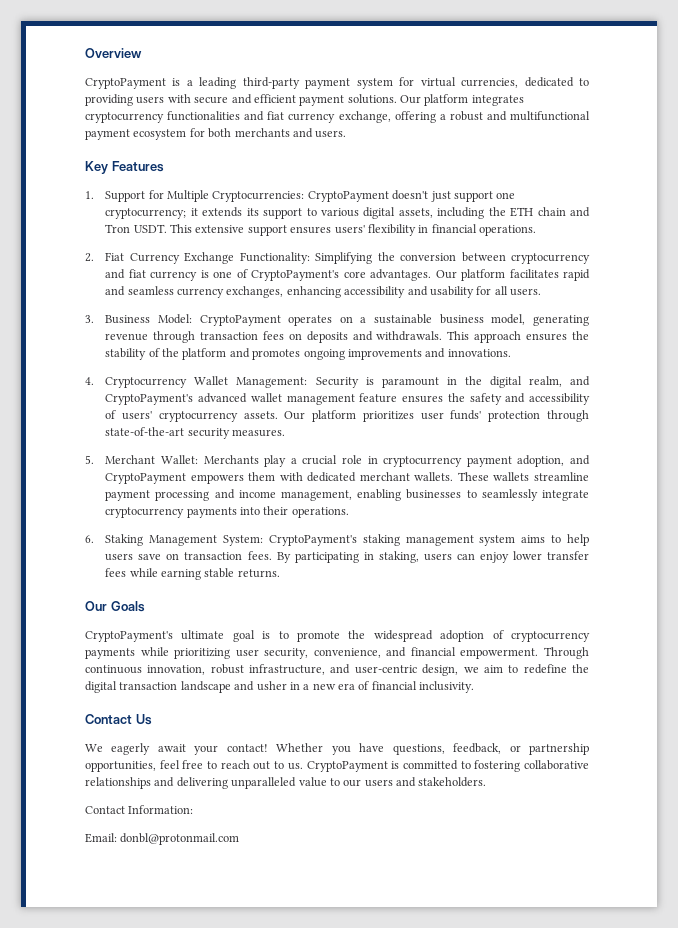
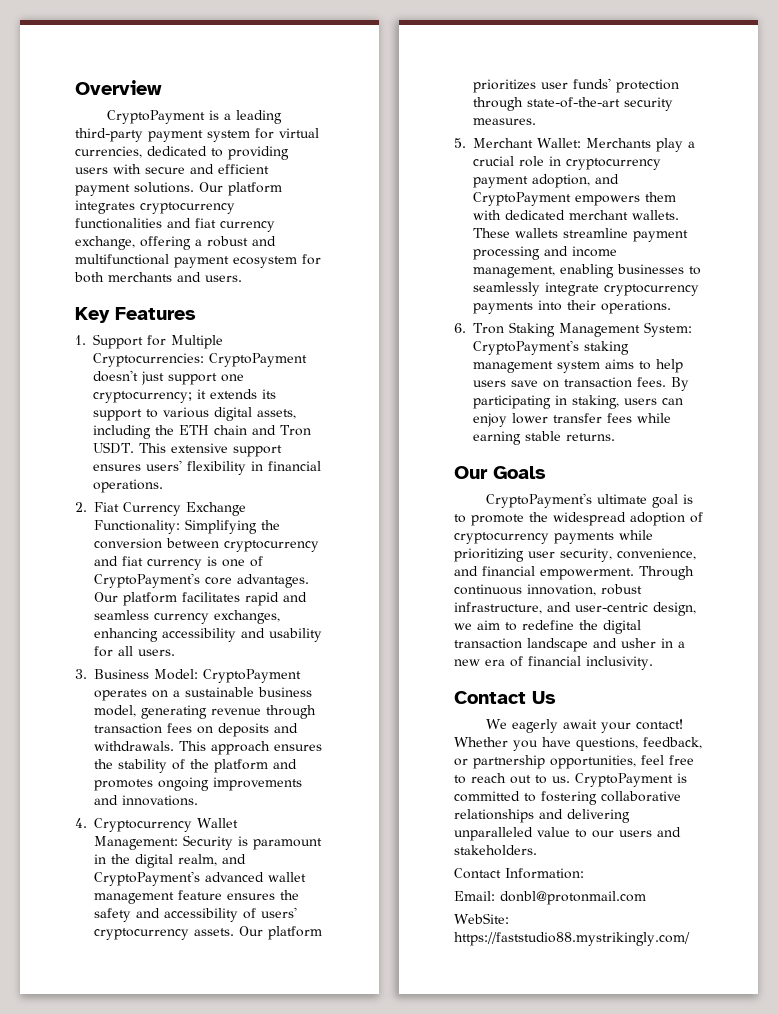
(94, 539) none -> [473,323,504,334] Tron
(240, 839) none -> [454,913,509,924] [454,932,690,946] // WebSite: https://faststudio88.mystrikingly.com/

